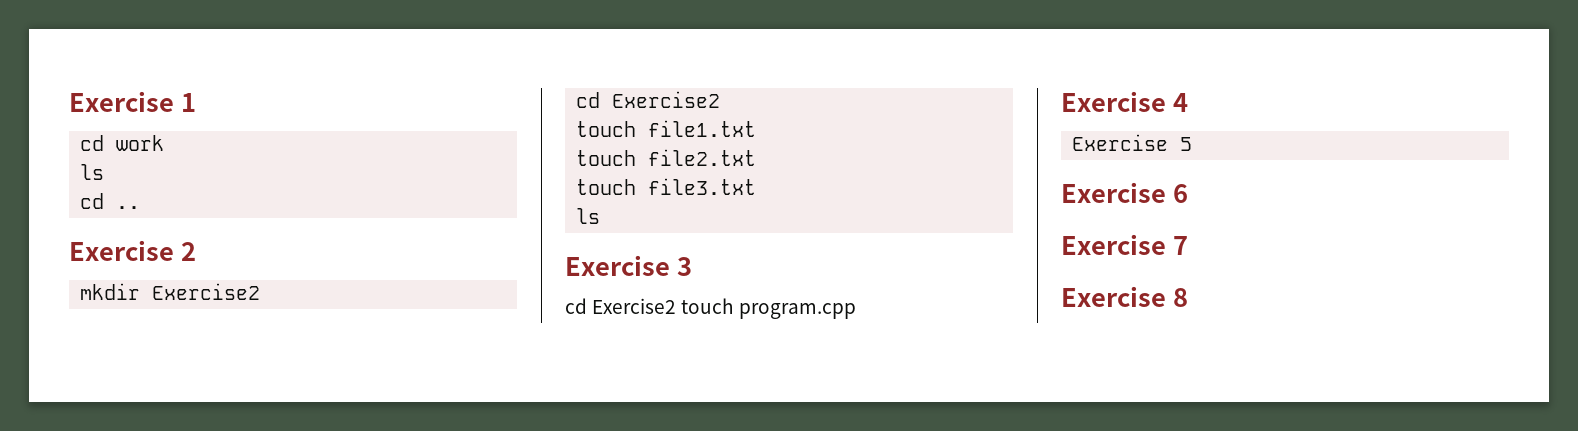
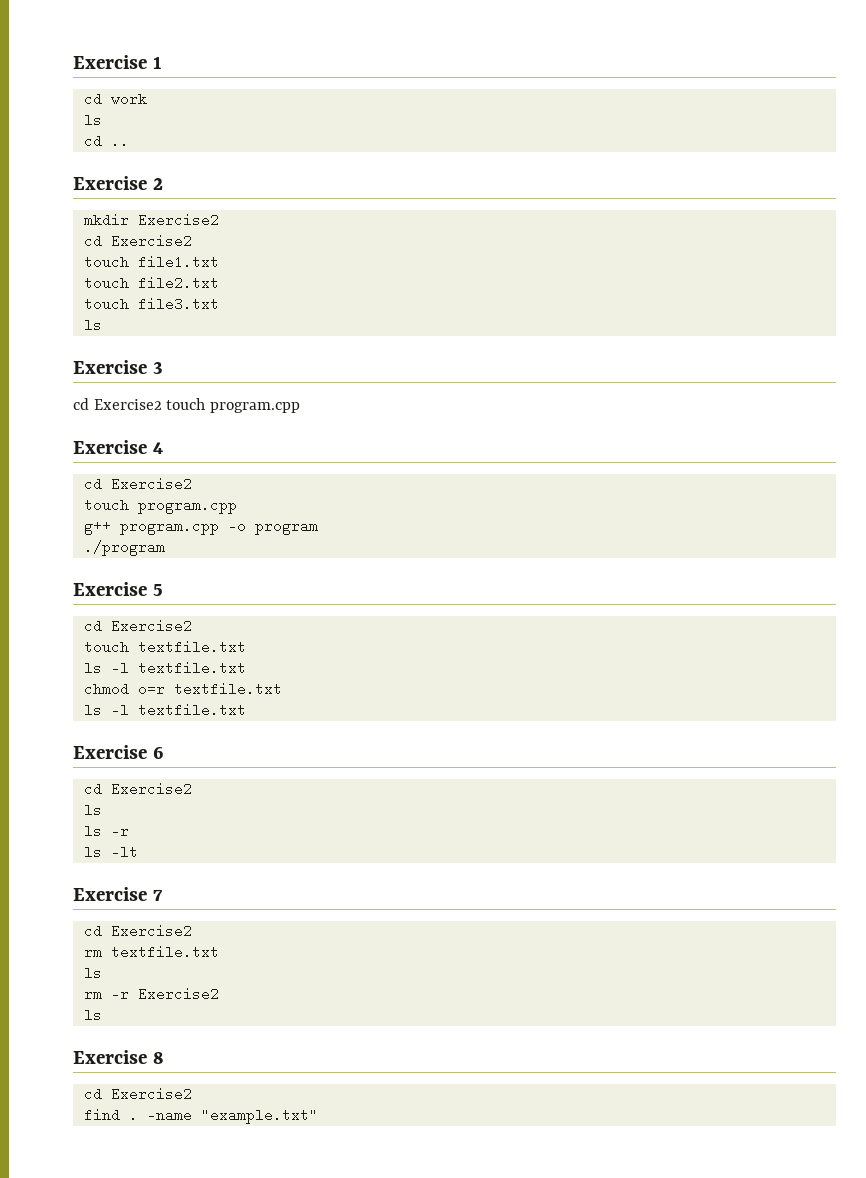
[1072,134,1193,151] [1061,182,1188,203] [1061,234,1188,255] [1061,286,1188,307] Exercise 5 // Exercise 6 // Exercise 7 // Exercise 8 -> [83,477,192,491] [83,498,237,514] [83,519,318,535] [83,540,165,556] [73,582,163,596] [83,619,192,633] [83,640,246,654] [83,661,246,675] [83,682,282,696] [83,703,246,717] [73,745,163,759] [83,782,192,796] [83,805,102,815] [83,824,129,838] [83,845,138,859] [73,887,163,901] [83,924,192,938] [83,945,219,959] [83,968,102,978] [83,987,219,1001] [83,1010,102,1020] [73,1050,163,1064] [83,1087,192,1101] [83,1108,318,1124] cd Exercise2 // touch program.cpp // g++ program.cpp -o program // ./program // Exercise 5 // cd Exercise2 // touch textfile.txt // ls -l textfile.txt // chmod o=r textfile.txt // ls -l textfile.txt // Exercise 6 // cd Exercise2 // ls // ls -r // ls -lt // Exercise 7 // cd Exercise2 // rm textfile.txt // ls // rm -r Exercise2 // ls // Exercise 8 // cd Exercise2 // find . -name "example.txt"

